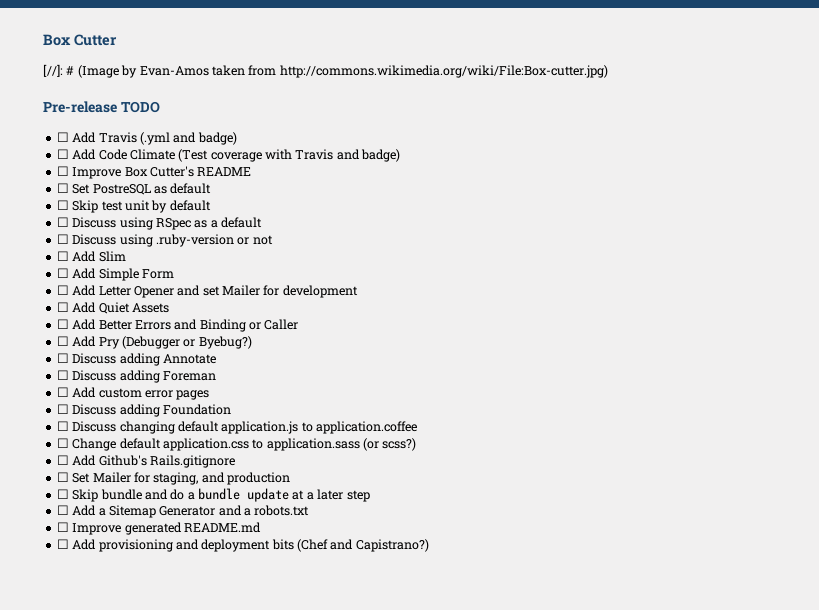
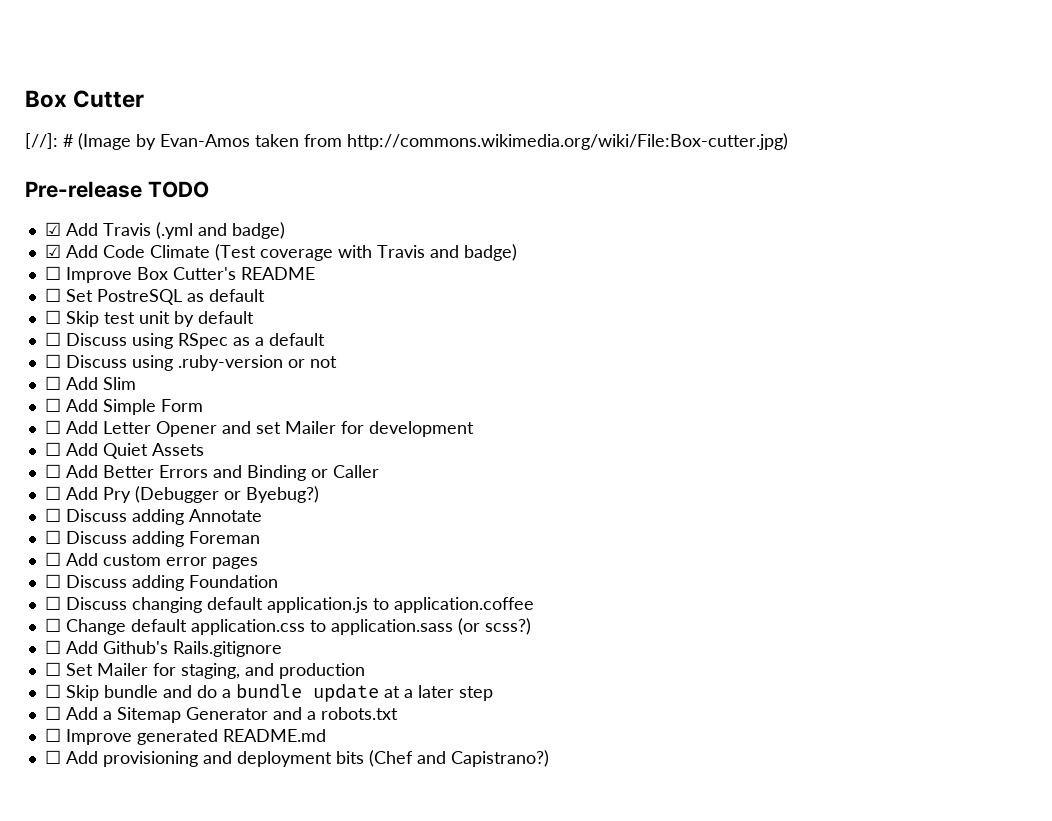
[56,132,69,142] ☐ -> [44,222,61,236] ☑
[56,149,69,159] ☐ -> [44,244,61,258] ☑

